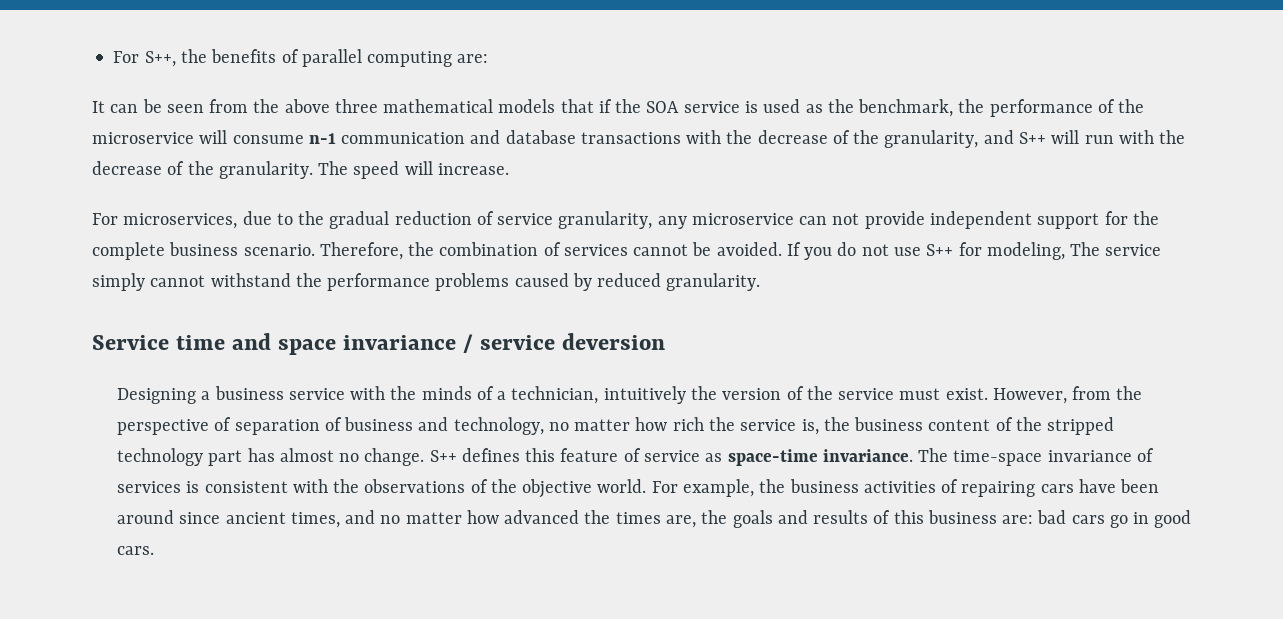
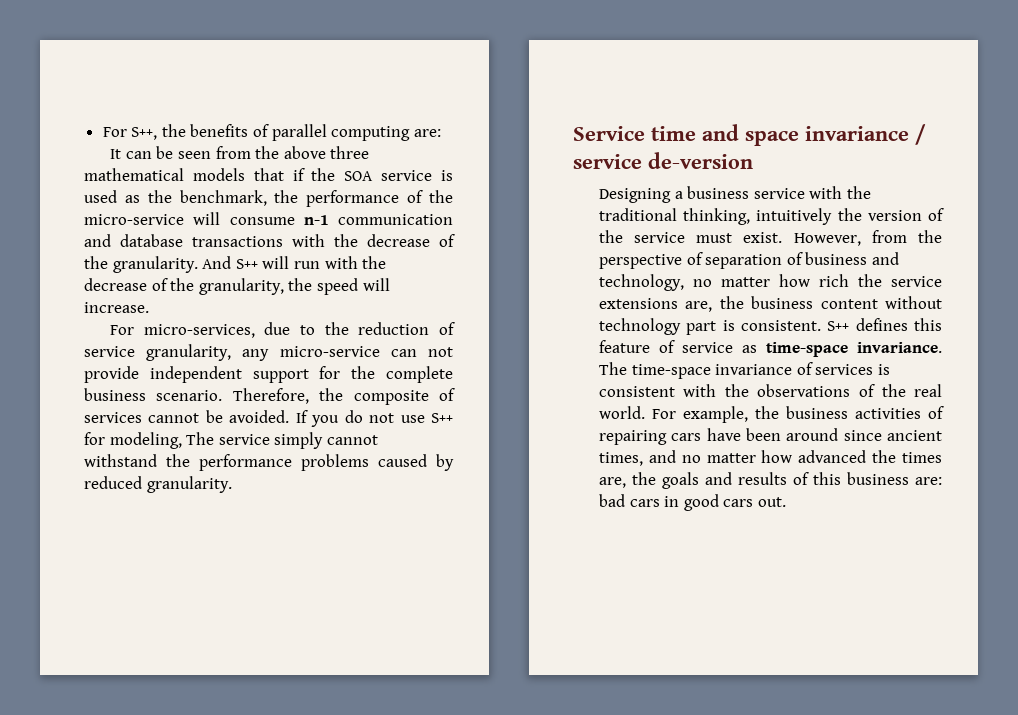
[92,132,194,144] microservice -> [84,214,184,225] micro-service
[884,130,1014,148] granularity, and -> [112,256,232,273] granularity. And
[218,161,349,179] granularity. The -> [198,278,313,295] granularity, the
[123,213,238,229] microservices, -> [143,324,255,338] micro-services,
[329,211,390,229] gradual -> (349, 328) none
[691,213,794,225] microservice -> [279,346,380,357] micro-service
[439,242,539,256] combination -> [353,390,429,405] composite
[562,333,666,350] deversion -> [648,152,753,169] de-version
[421,386,599,404] minds of a technician, -> [598,208,751,225] traditional thinking,
[801,419,819,435] is, -> [598,298,713,312] extensions are,
[995,417,1115,435] [117,448,425,466] of the stripped technology part has almost no change. -> [885,296,942,309] [598,318,821,335] without technology part is consistent.
[727,449,818,466] space-time -> [765,342,848,357] time-space
[522,479,593,498] objective -> [914,384,942,397] real
[1109,515,1128,528] go -> (660, 503) none
[117,546,155,555] cars. -> [723,497,786,507] cars out.

